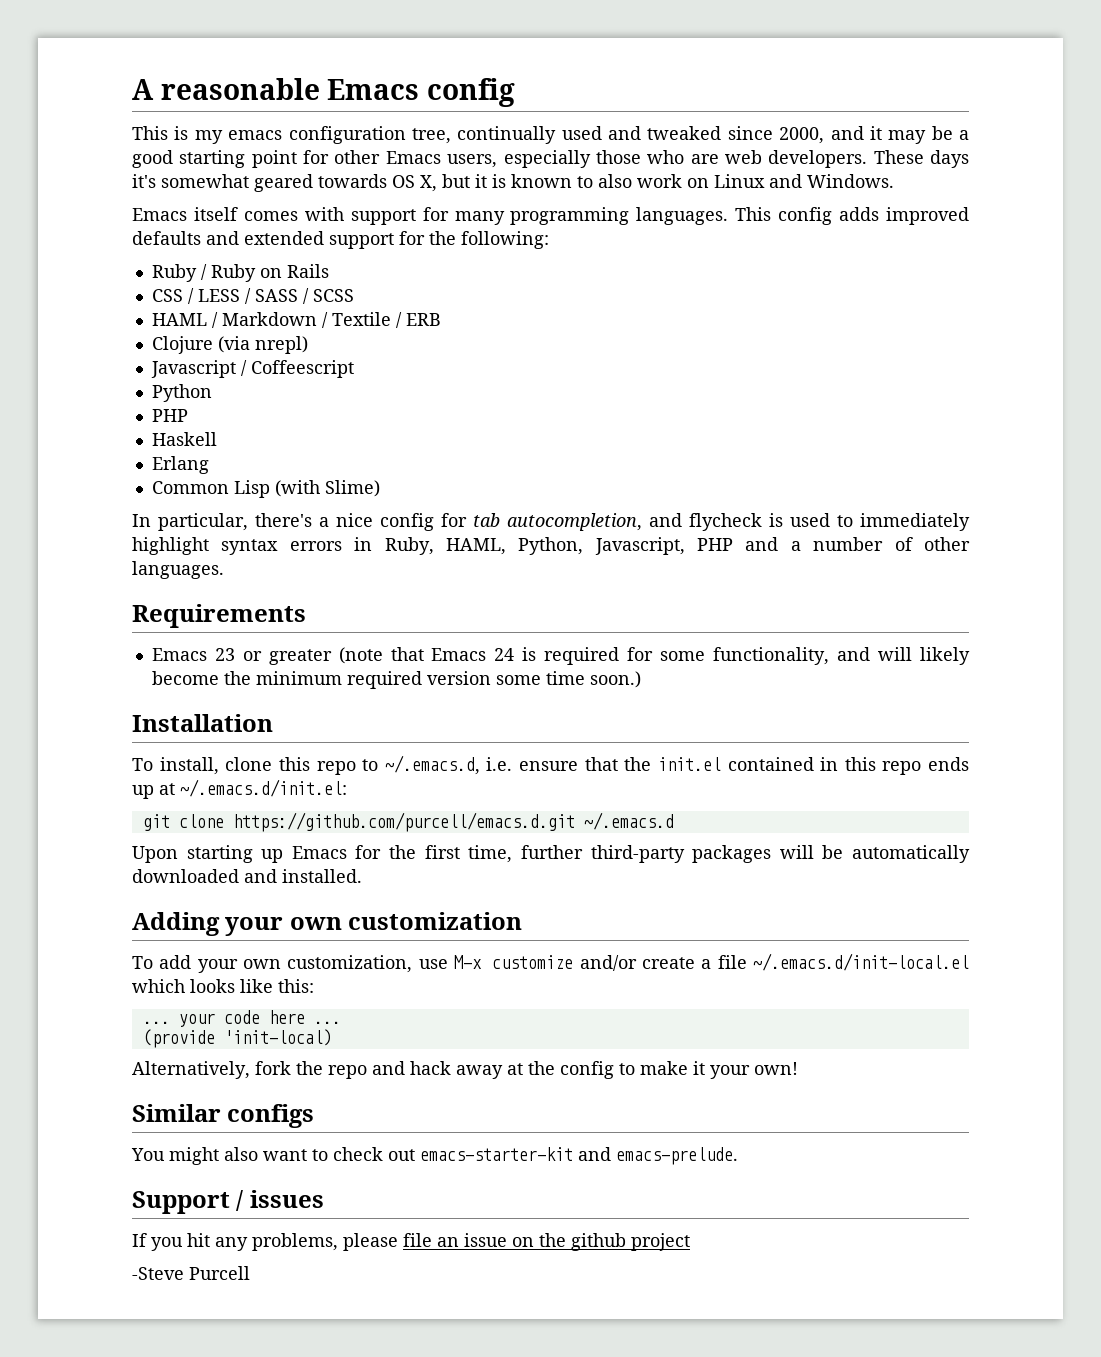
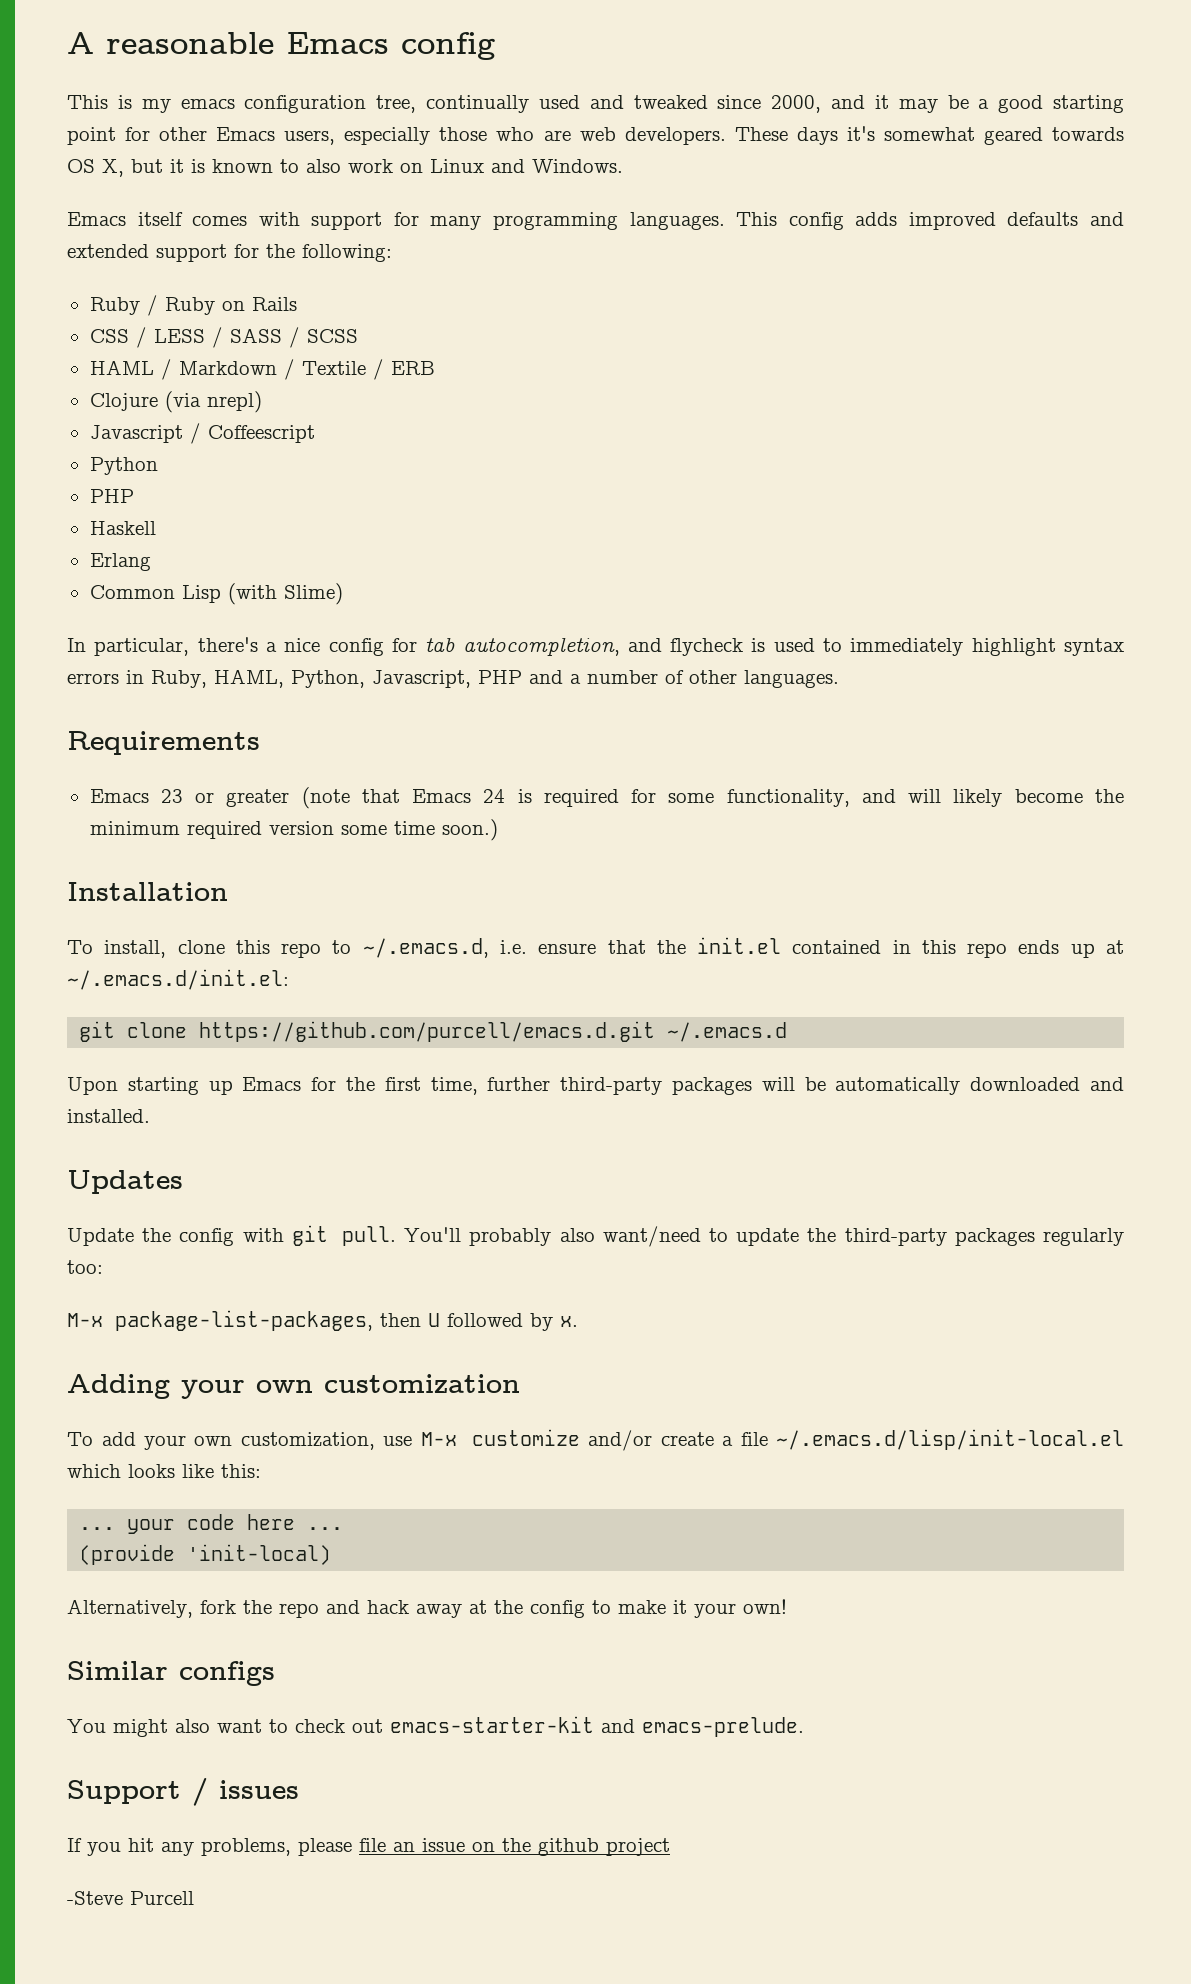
(362, 876) none -> [67,1170,183,1194] [67,1225,1125,1247] [67,1260,103,1274] [67,1310,578,1331] // Updates // Update the config with git pull. You'll probably also want/need to update the third-party packages regularly too: // M-x package-list-packages, then U followed by x.
[753,953,969,971] ~/.emacs.d/init-local.el -> [775,1429,1124,1450] ~/.emacs.d/lisp/init-local.el

